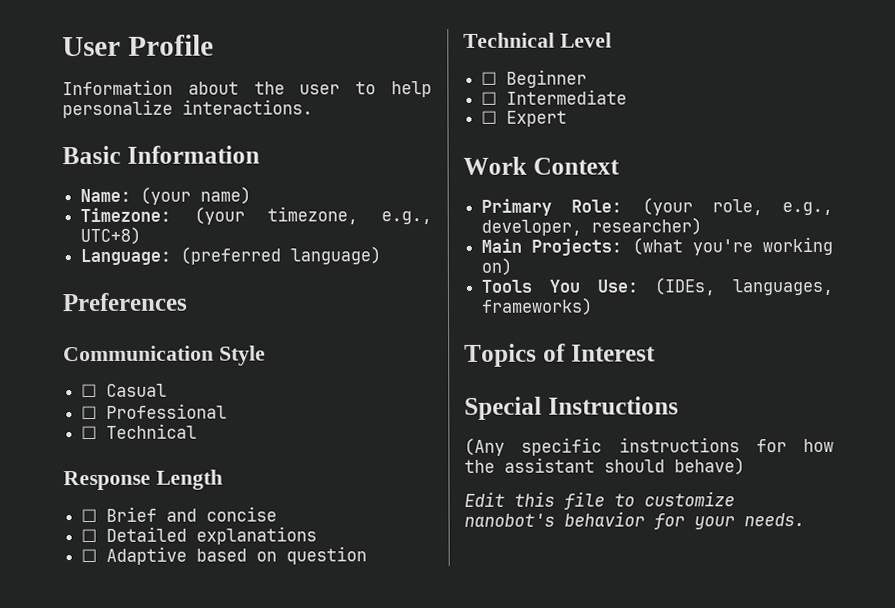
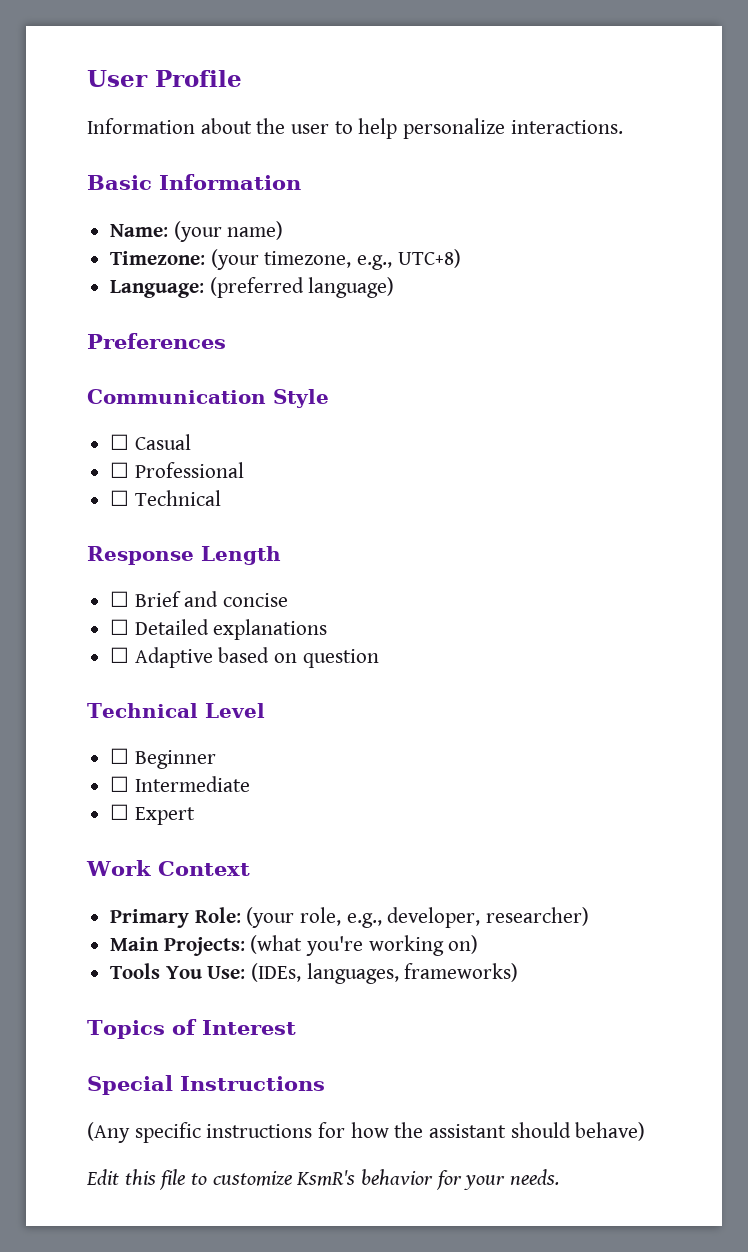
[464,513,555,527] nanobot's -> [296,1170,356,1186] KsmR's

